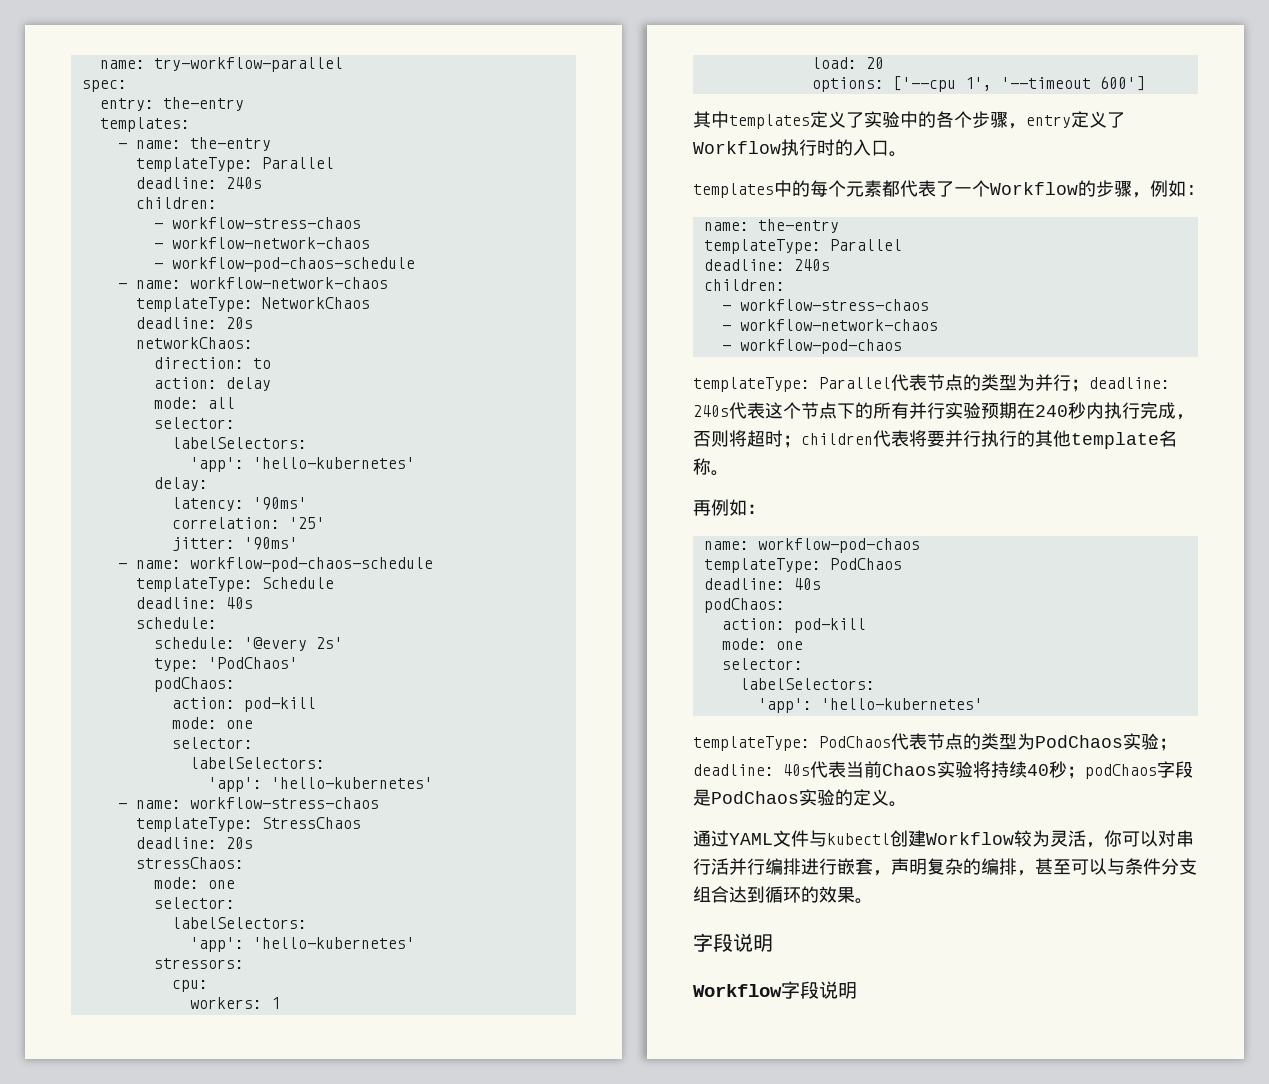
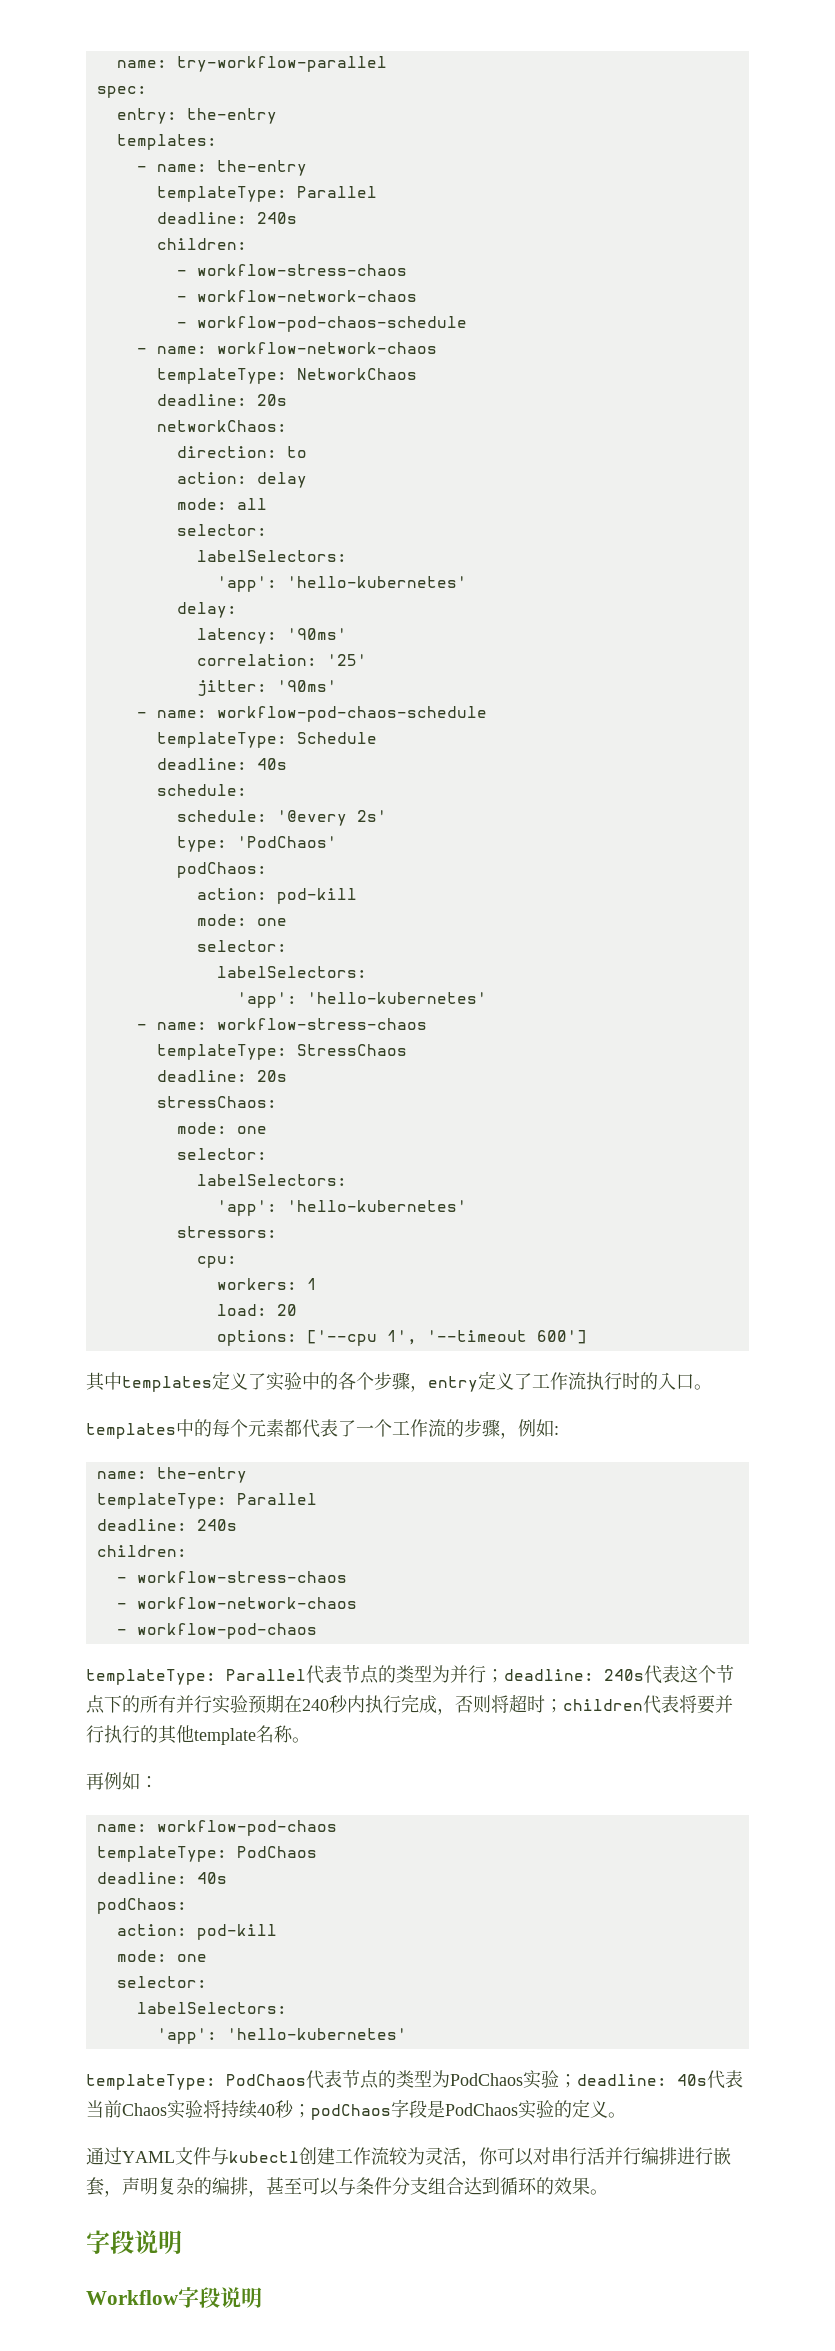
[693,141,781,154] Workflow -> [532,1372,586,1390] 工作流
[990,182,1078,195] Workflow -> [392,1419,446,1437] 工作流
[926,832,1014,845] Workflow -> [335,2147,389,2165] 工作流

